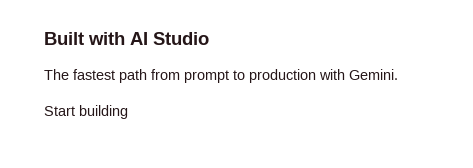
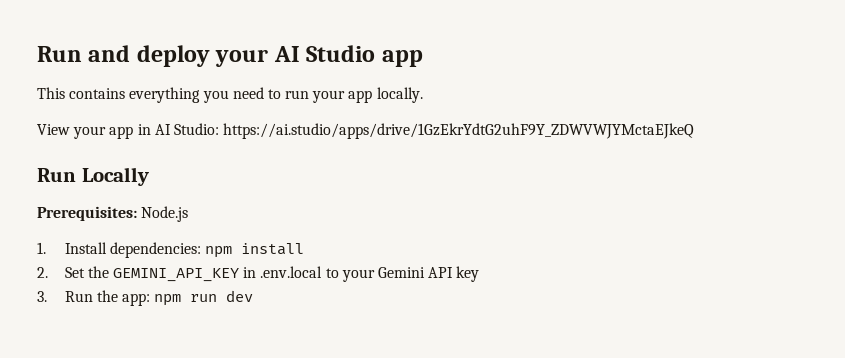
[44,32,209,45] [44,69,398,83] [44,105,128,119] Built with AI Studio // The fastest path from prompt to production with Gemini. // Start building -> [37,45,423,67] [37,87,423,103] [37,123,695,139] [37,167,149,186] [37,206,189,222] [37,242,305,258] [37,266,480,282] [37,290,254,306] Run and deploy your AI Studio app // This contains everything you need to run your app locally. // View your app in AI Studio: https://ai.studio/apps/drive/1GzEkrYdtG2uhF9Y_ZDWVWJYMctaEJkeQ // Run Locally // Prerequisites: Node.js // 1. Install dependencies: npm install // 2. Set the GEMINI_API_KEY in .env.local to your Gemini API key // 3. Run the app: npm run dev

